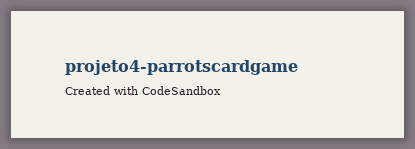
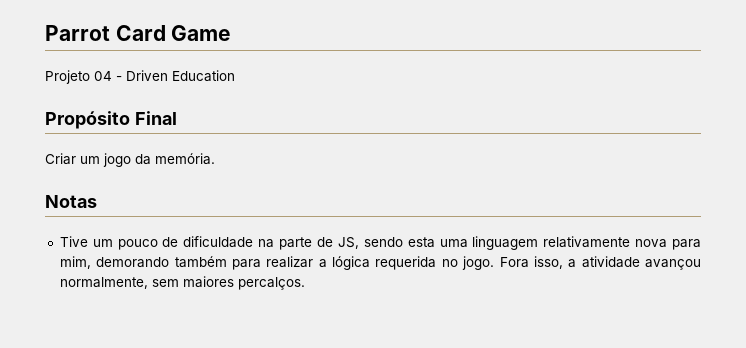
[65,60,298,75] [65,86,221,95] projeto4-parrotscardgame // Created with CodeSandbox -> [45,25,232,41] [45,70,235,84] [45,111,177,129] [45,153,215,167] [45,195,97,208] [59,236,701,250] [59,256,701,270] [59,276,305,290] Parrot Card Game // Projeto 04 - Driven Education // Propósito Final // Criar um jogo da memória. // Notas // Tive um pouco de dificuldade na parte de JS, sendo esta uma linguagem relativamente nova para mim, demorando também para realizar a lógica requerida no jogo. Fora isso, a atividade avançou normalmente, sem maiores percalços.

